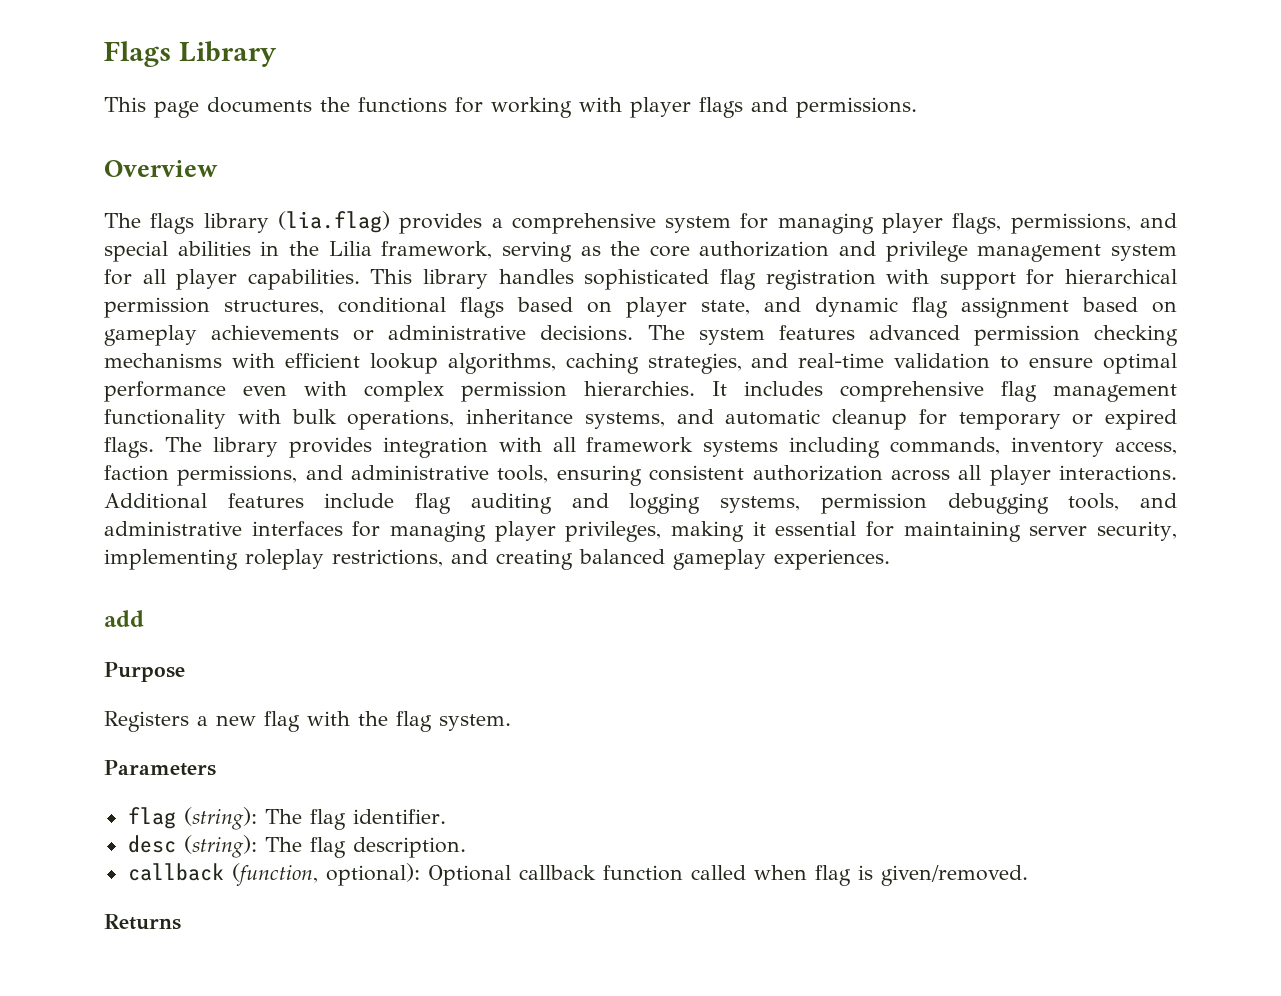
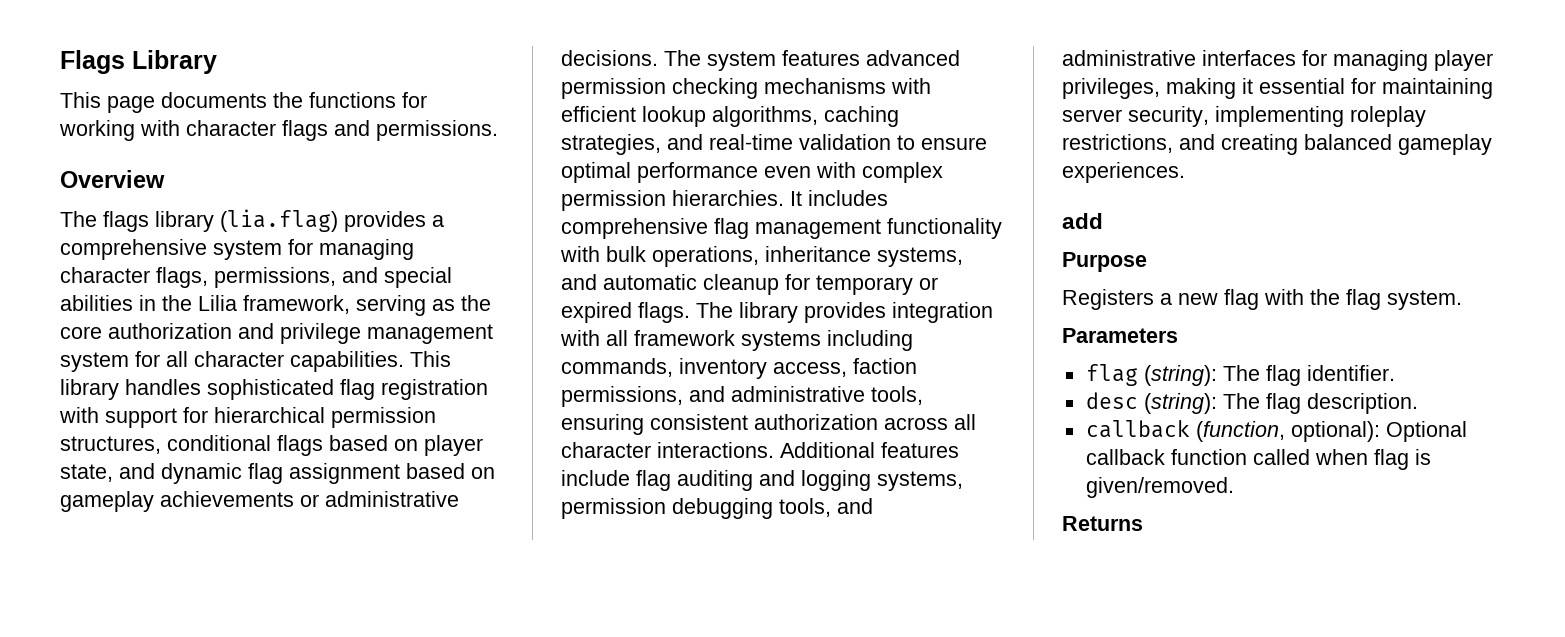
[630,97,691,118] player -> [186,120,276,136] character
[882,213,944,234] player -> [60,267,150,283] character
[176,269,238,290] player -> [194,351,284,367] character
[989,465,1051,486] player -> [561,442,651,458] character

